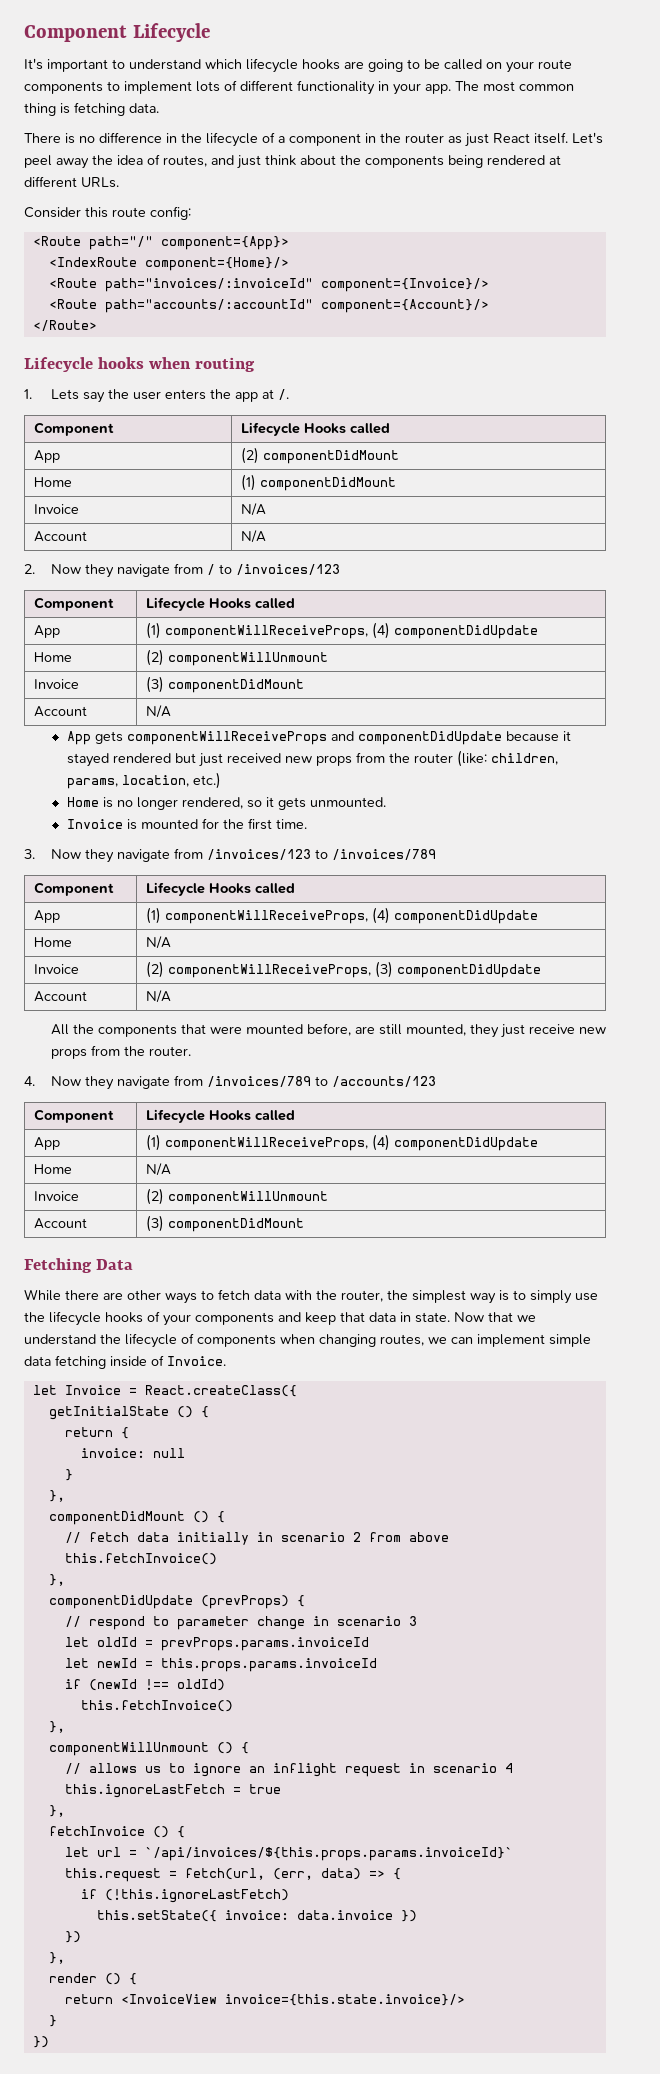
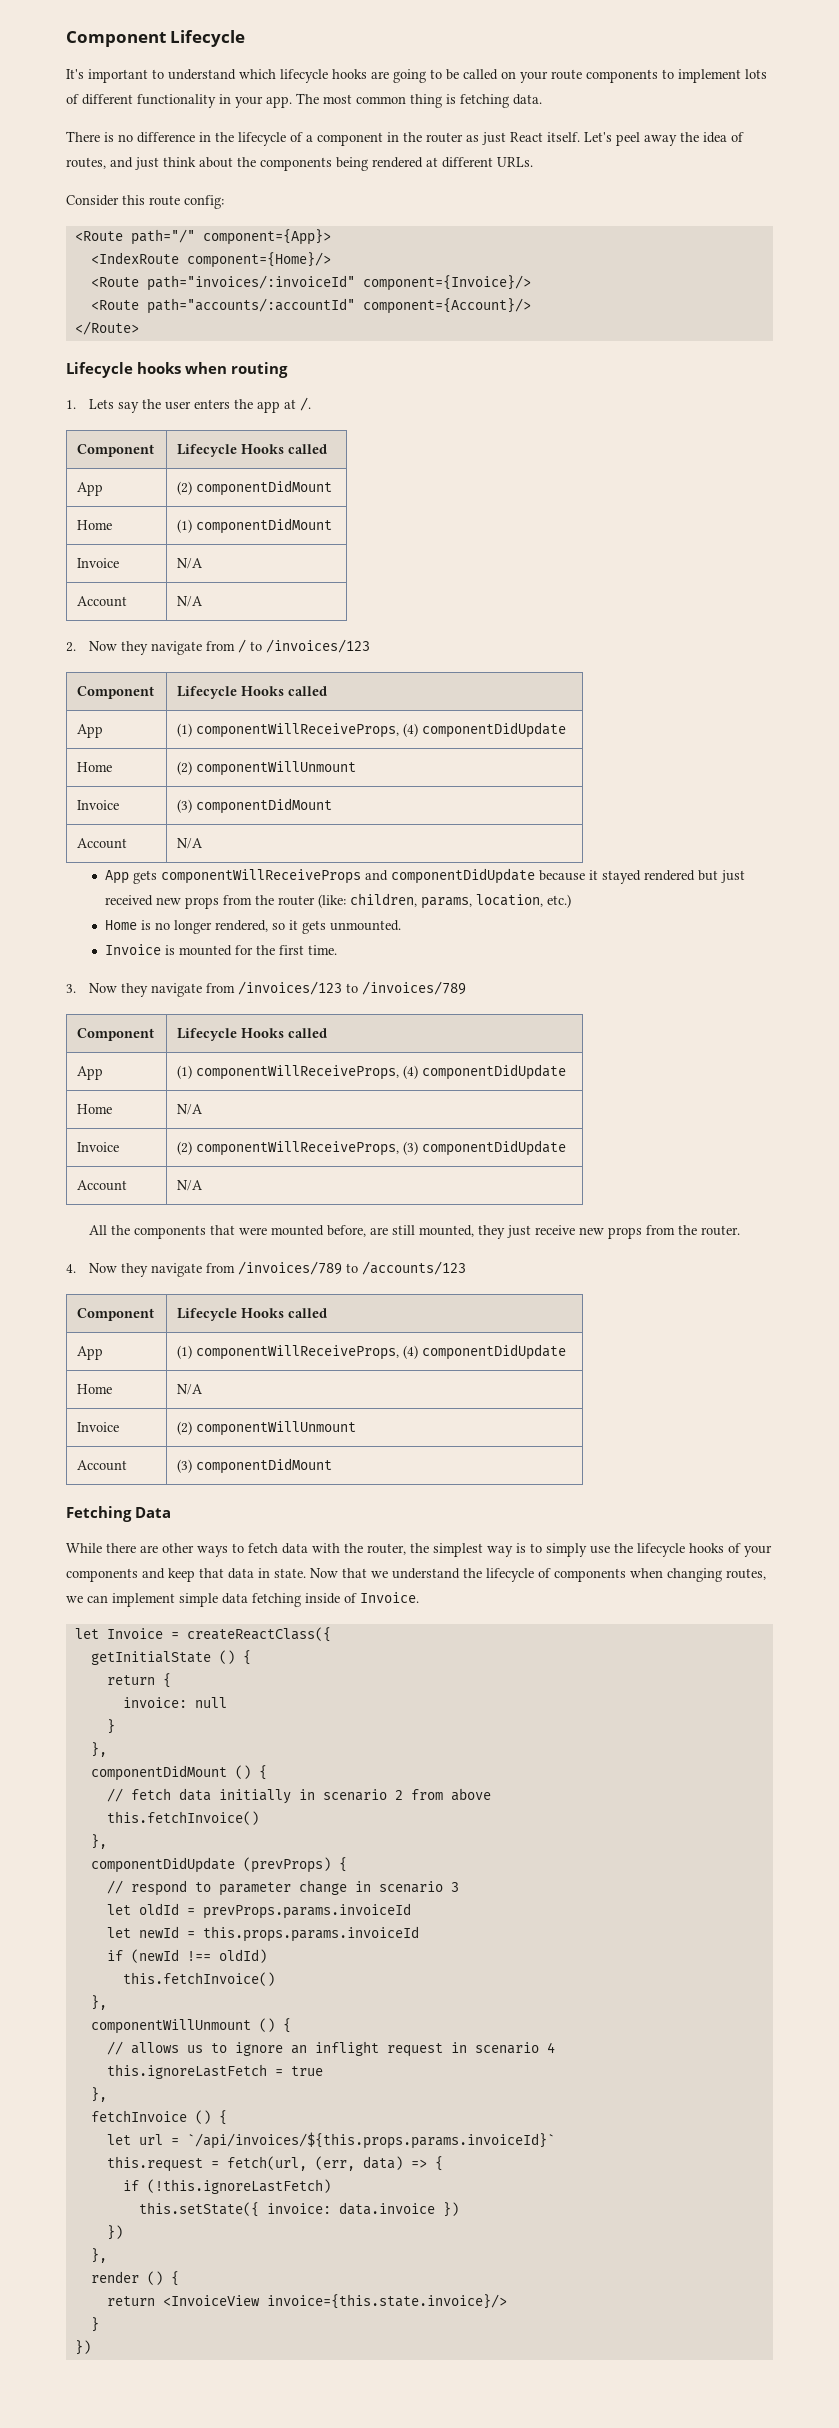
[144,1385,297,1397] React.createClass({ -> [186,1627,331,1642] createReactClass({

